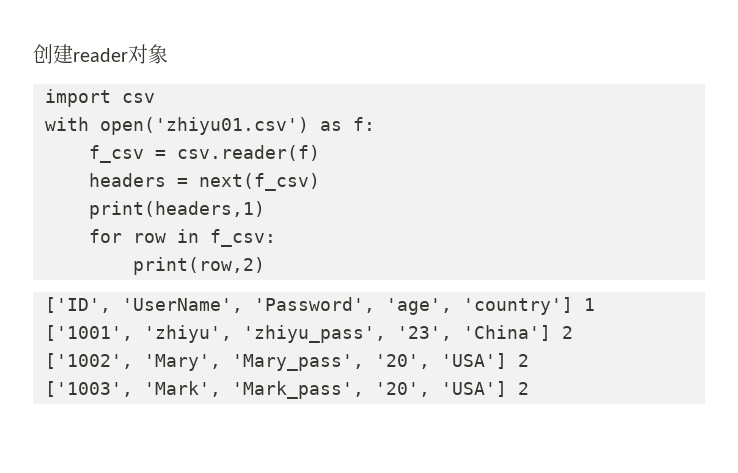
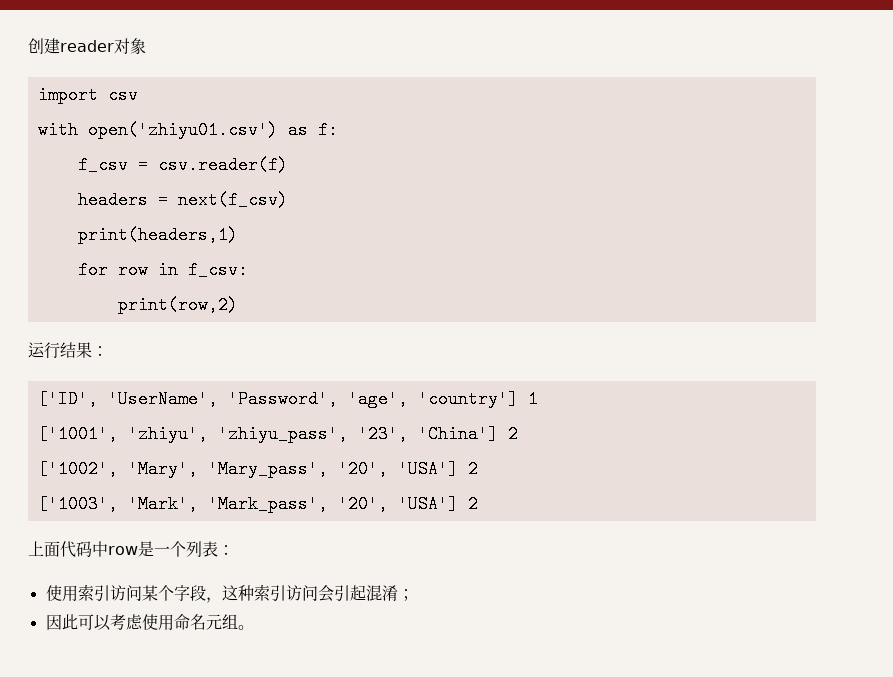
(265, 266) none -> [28,342,108,359] // 运行结果：
(529, 388) none -> [28,541,234,558] [45,584,414,603] [45,614,254,631] // 上面代码中row是一个列表： // 使用索引访问某个字段，这种索引访问会引起混淆； // 因此可以考虑使用命名元组。

